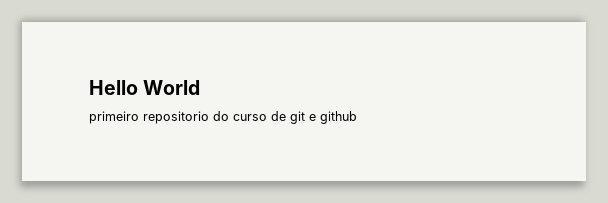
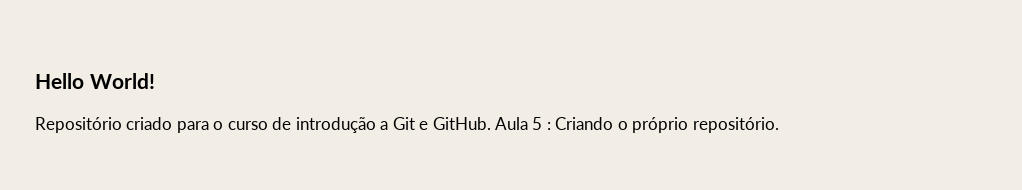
[143,80,201,95] [89,111,357,124] World // primeiro repositorio do curso de git e github -> [89,73,155,89] [35,117,779,133] World! // Repositório criado para o curso de introdução a Git e GitHub. Aula 5 : Criando o próprio repositório.

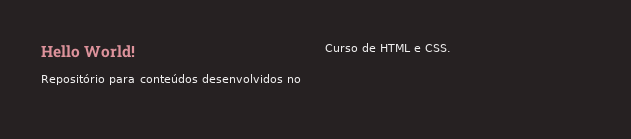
[126,117,779,133] criado para o curso de introdução a Git e GitHub. Aula 5 : Criando o próprio repositório. -> [109,74,301,85] [325,43,451,52] para conteúdos desenvolvidos no Curso de HTML e CSS.

